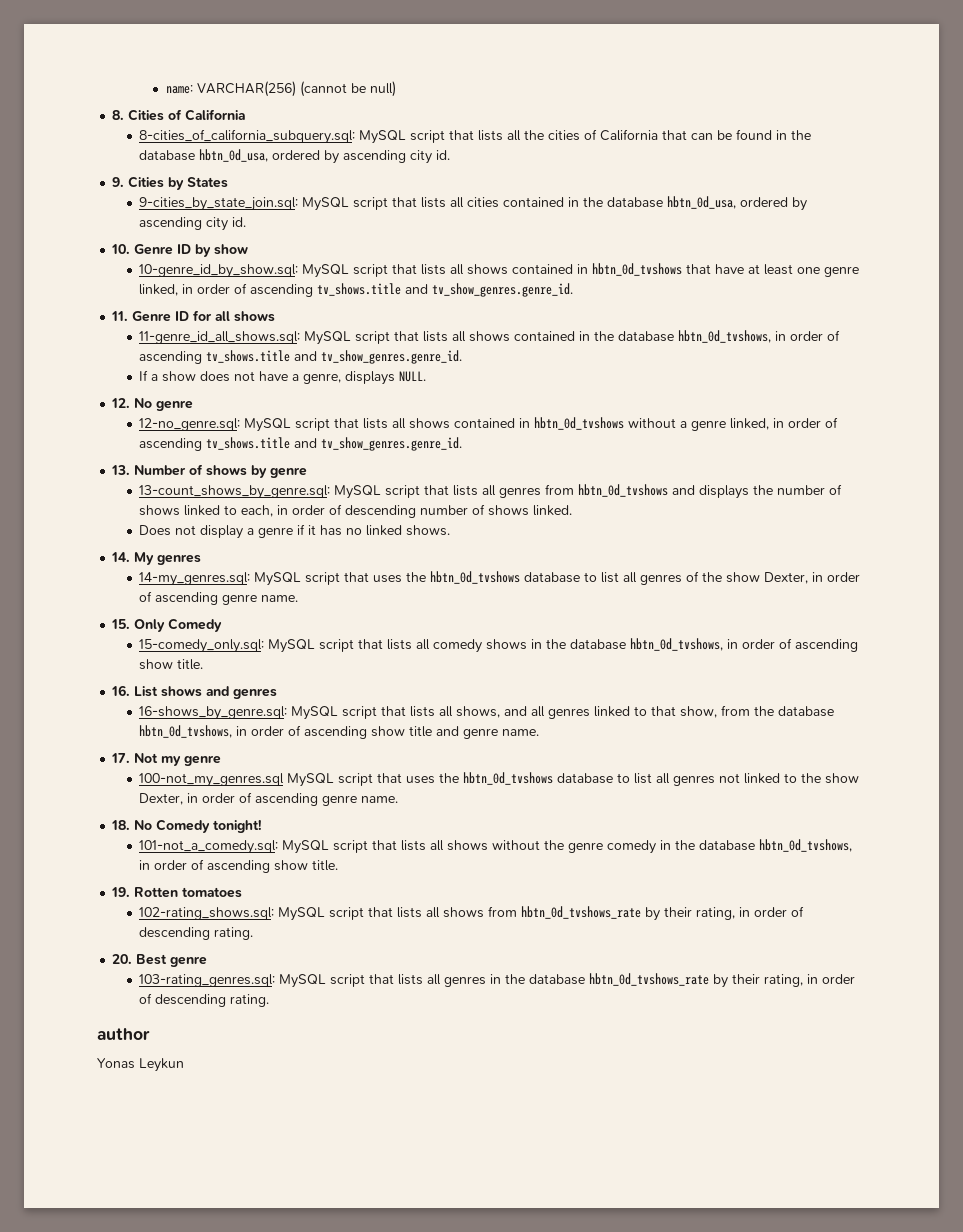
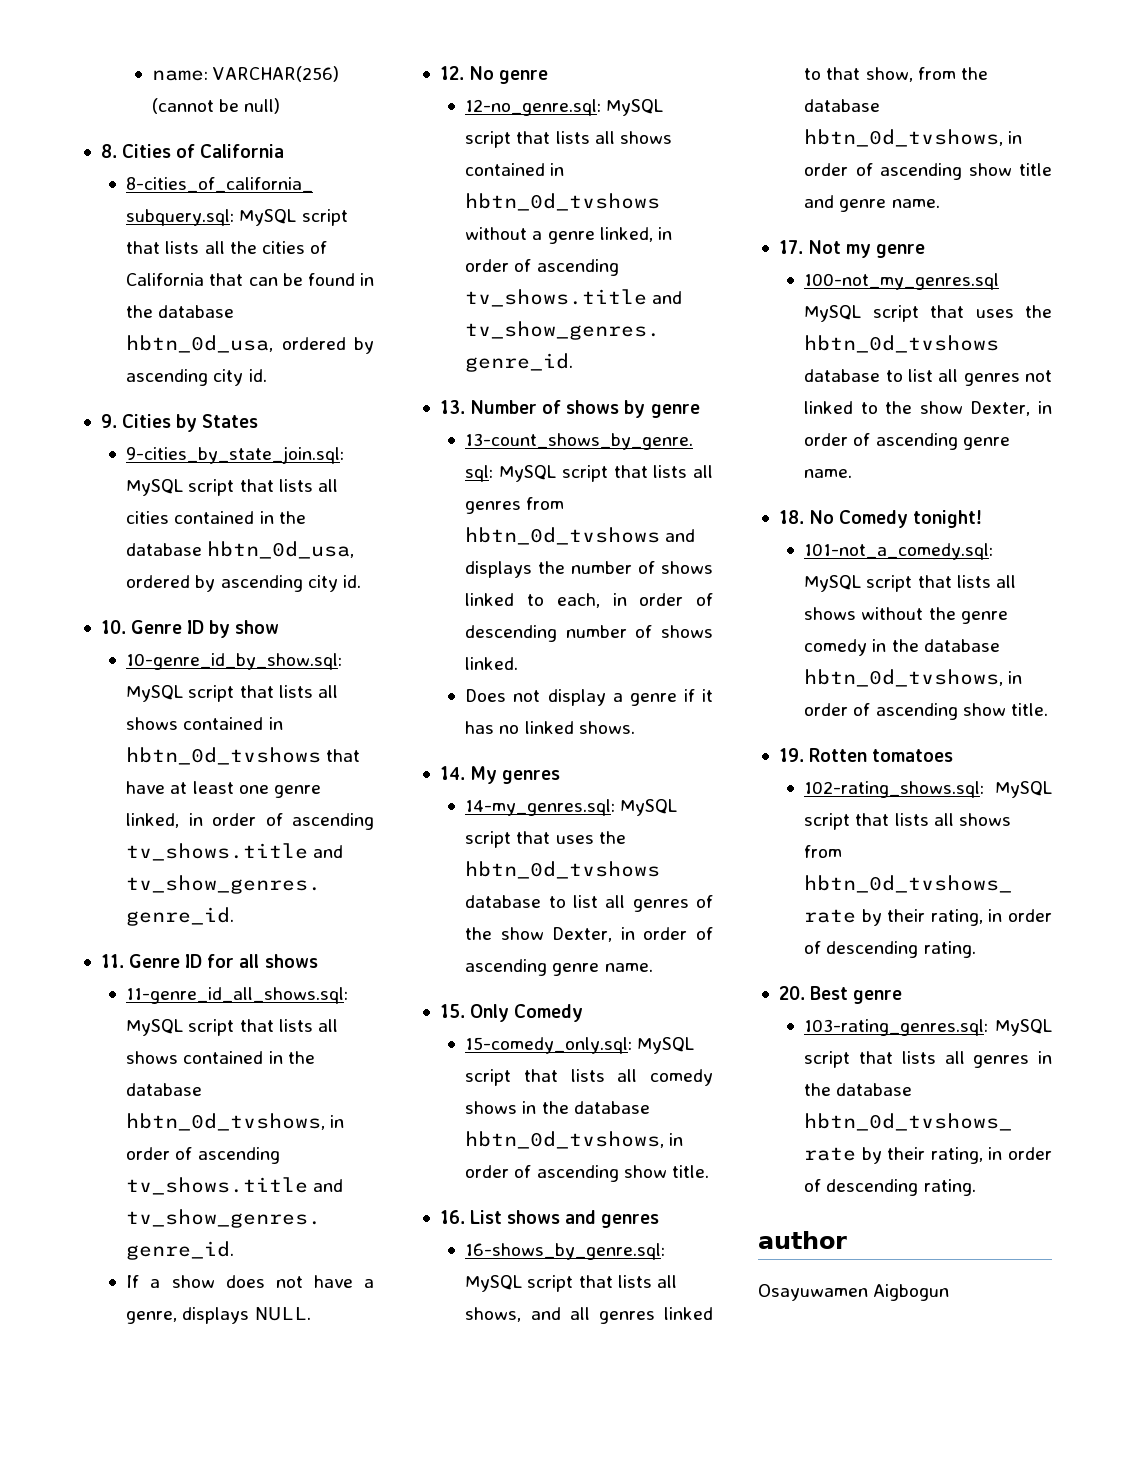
[97,1058,184,1072] Yonas Leykun -> [758,1284,950,1301] Osayuwamen Aigbogun

